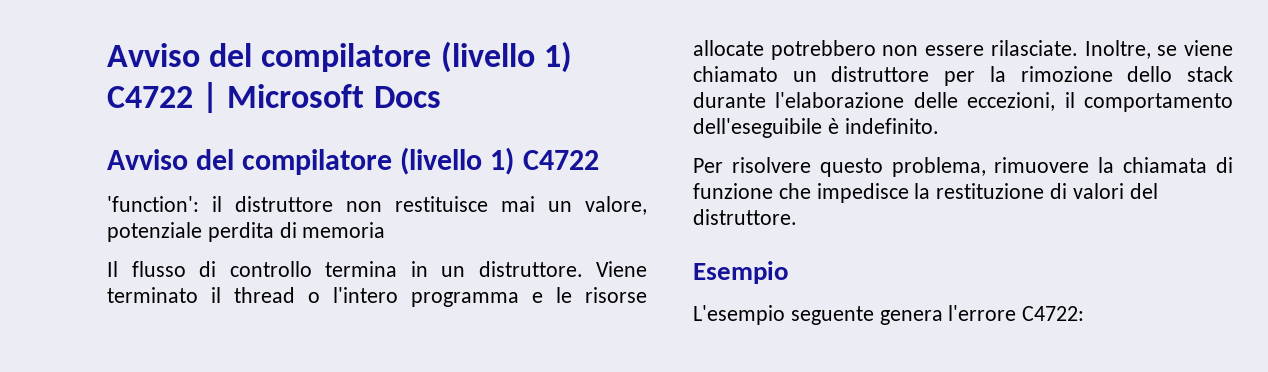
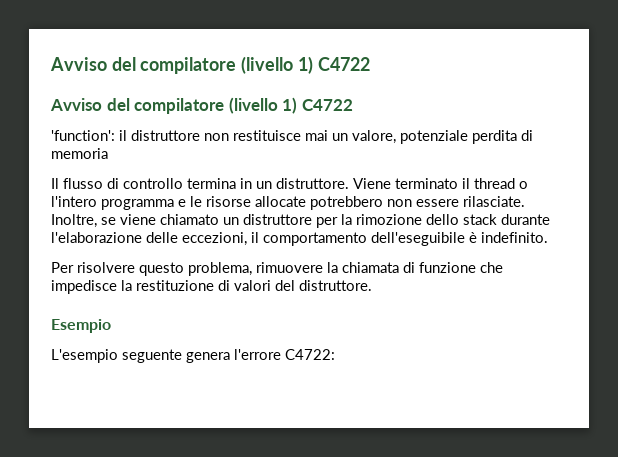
[107,41,572,73] [107,82,441,113] Avviso del compilatore (livello 1) C4722 | Microsoft Docs -> [50,56,370,74] Avviso del compilatore (livello 1) C4722

